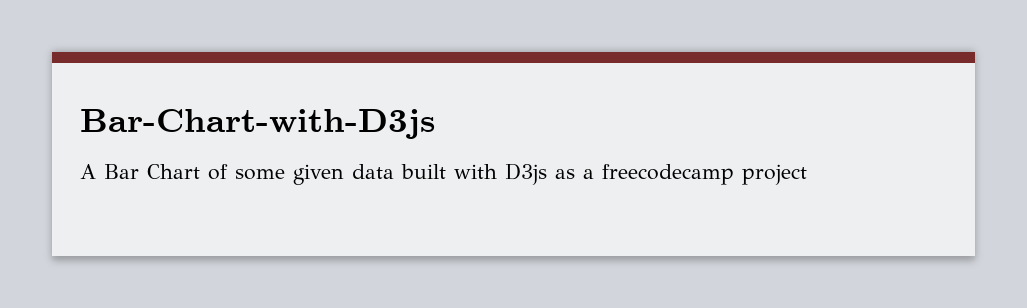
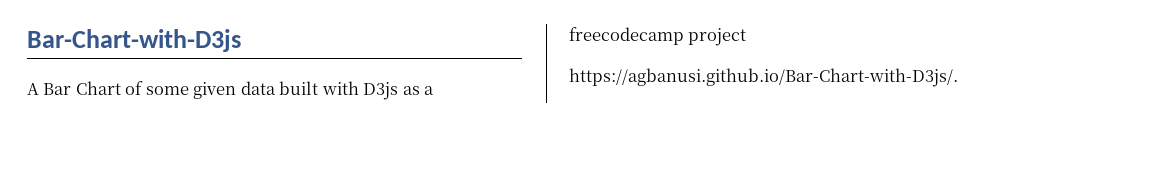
(807, 174) none -> [569,68,958,87] // https://agbanusi.github.io/Bar-Chart-with-D3js/.

